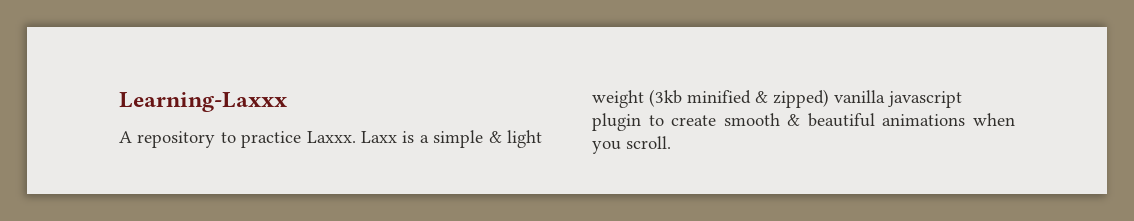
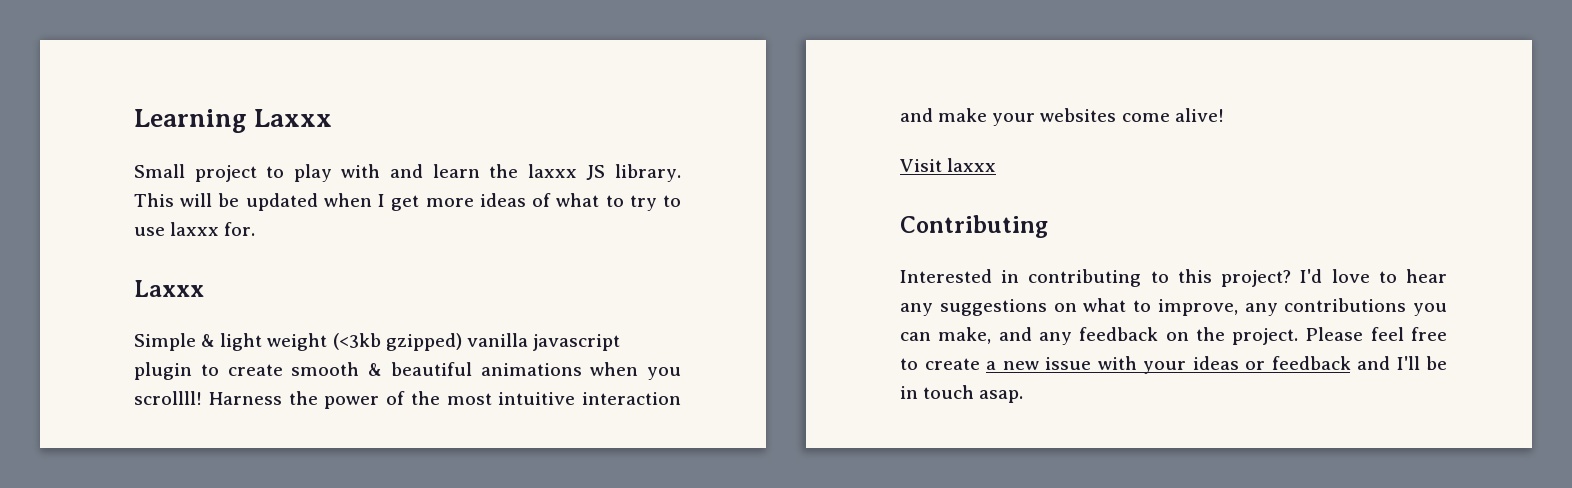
[119,92,287,112] [119,130,542,148] [592,89,829,108] Learning-Laxxx // A repository to practice Laxxx. Laxx is a simple & light weight (3kb minified & zipped) -> [134,109,333,133] [134,164,682,182] [134,193,681,211] [134,222,256,236] [134,280,204,297] [134,333,462,351] Learning Laxxx // Small project to play with and learn the laxxx JS library. This will be updated when I get more ideas of what to try to use laxxx for. // Laxxx // Simple & light weight (<3kb gzipped)
[626,136,671,149] scroll. -> [134,391,681,409] [900,108,1224,126] [900,158,997,172] [900,215,1048,238] [900,269,1447,287] [900,298,1447,316] [900,327,1447,345] [900,356,1447,374] [900,385,1024,403] scrollll! Harness the power of the most intuitive interaction and make your websites come alive! // Visit laxxx // Contributing // Interested in contributing to this project? I'd love to hear any suggestions on what to improve, any contributions you can make, and any feedback on the project. Please feel free to create a new issue with your ideas or feedback and I'll be in touch asap.

